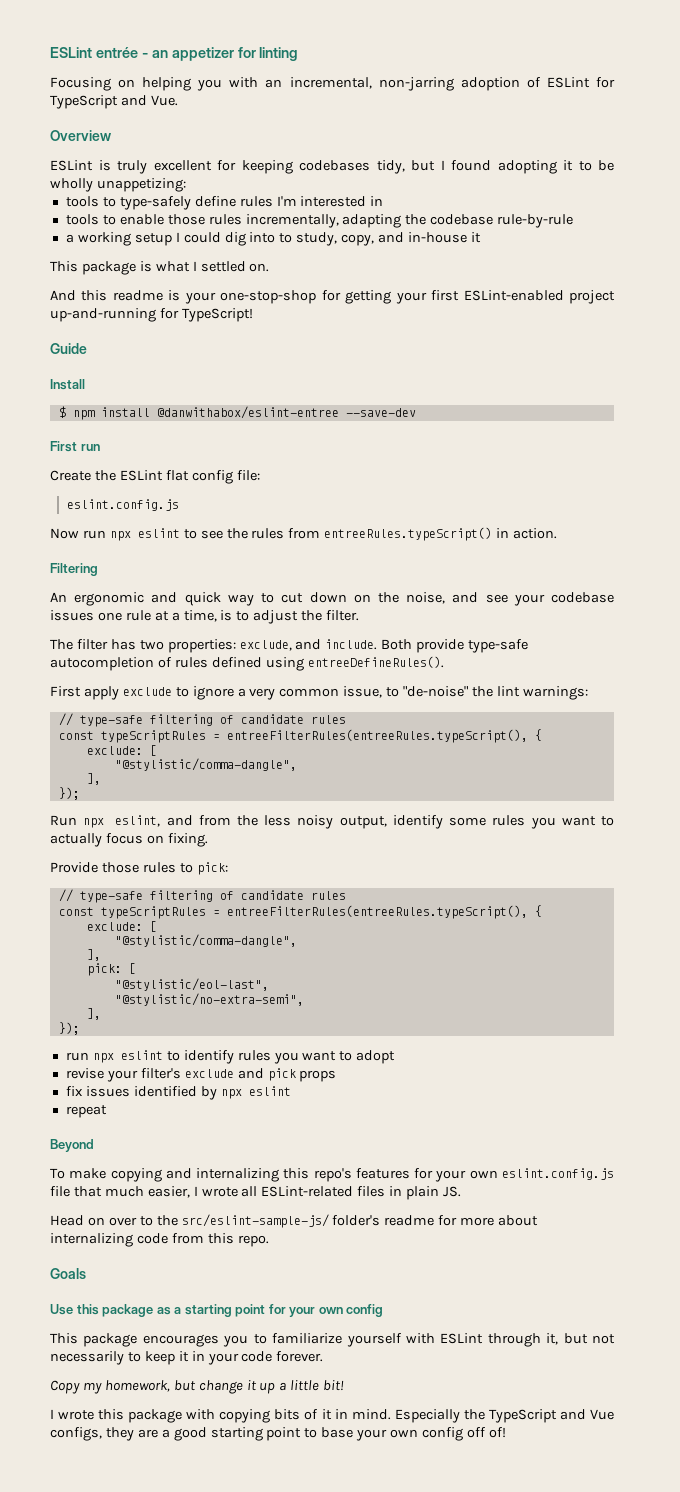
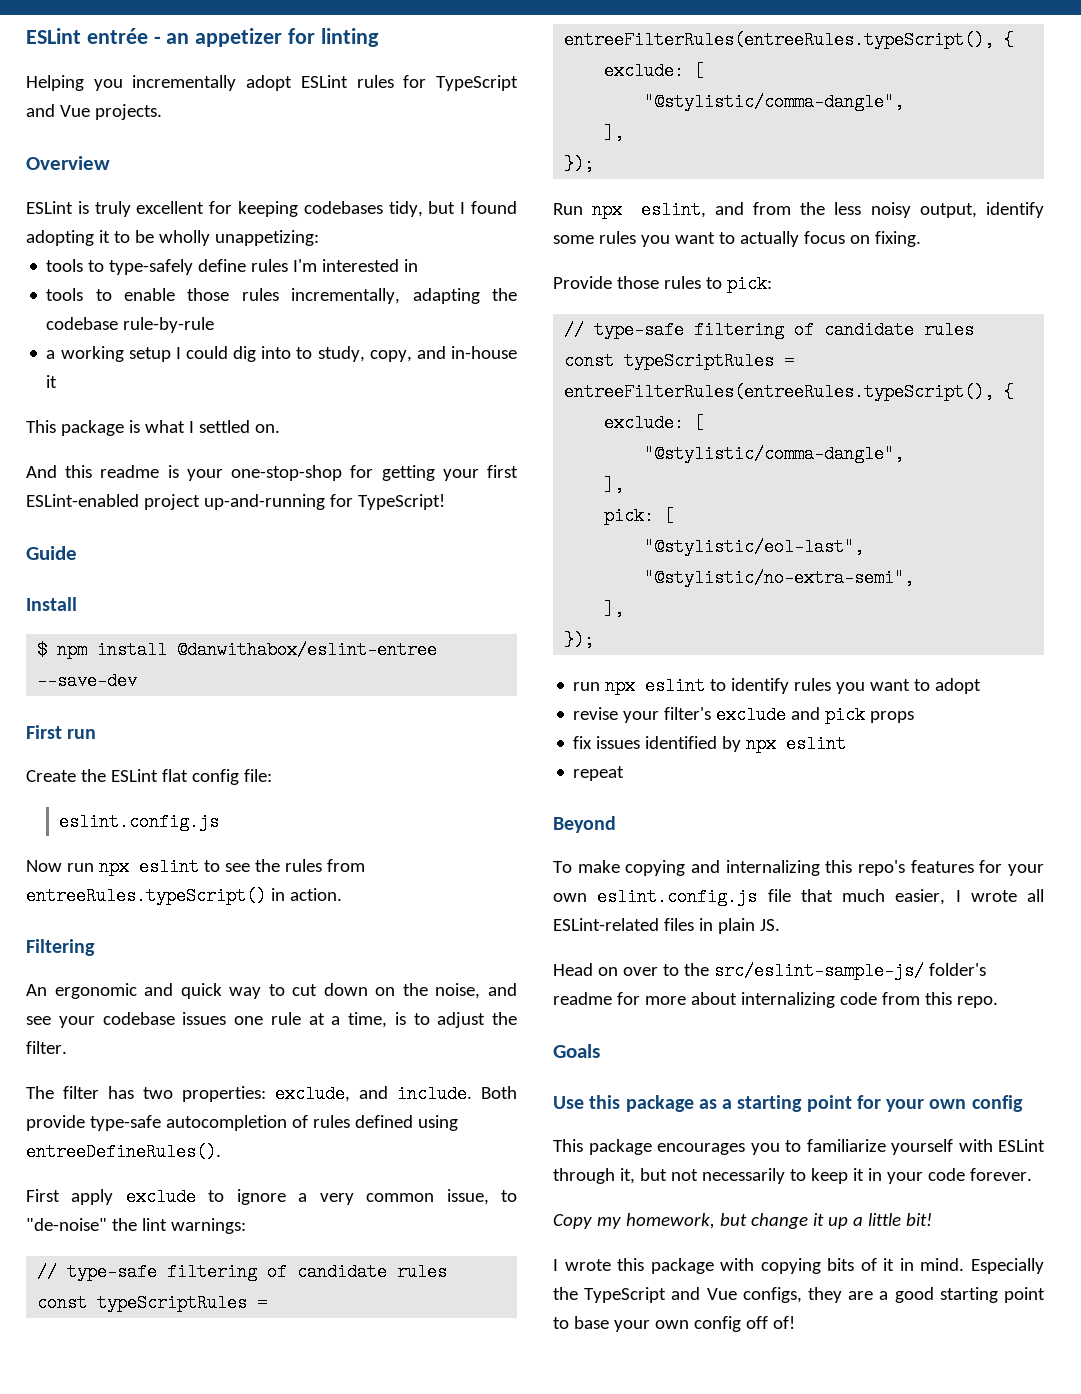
[50,77,590,91] Focusing on helping you with an incremental, non-jarring adoption of ESLint -> [26,75,394,91] Helping you incrementally adopt ESLint rules
[150,95,178,106] Vue. -> [59,104,162,120] Vue projects.

